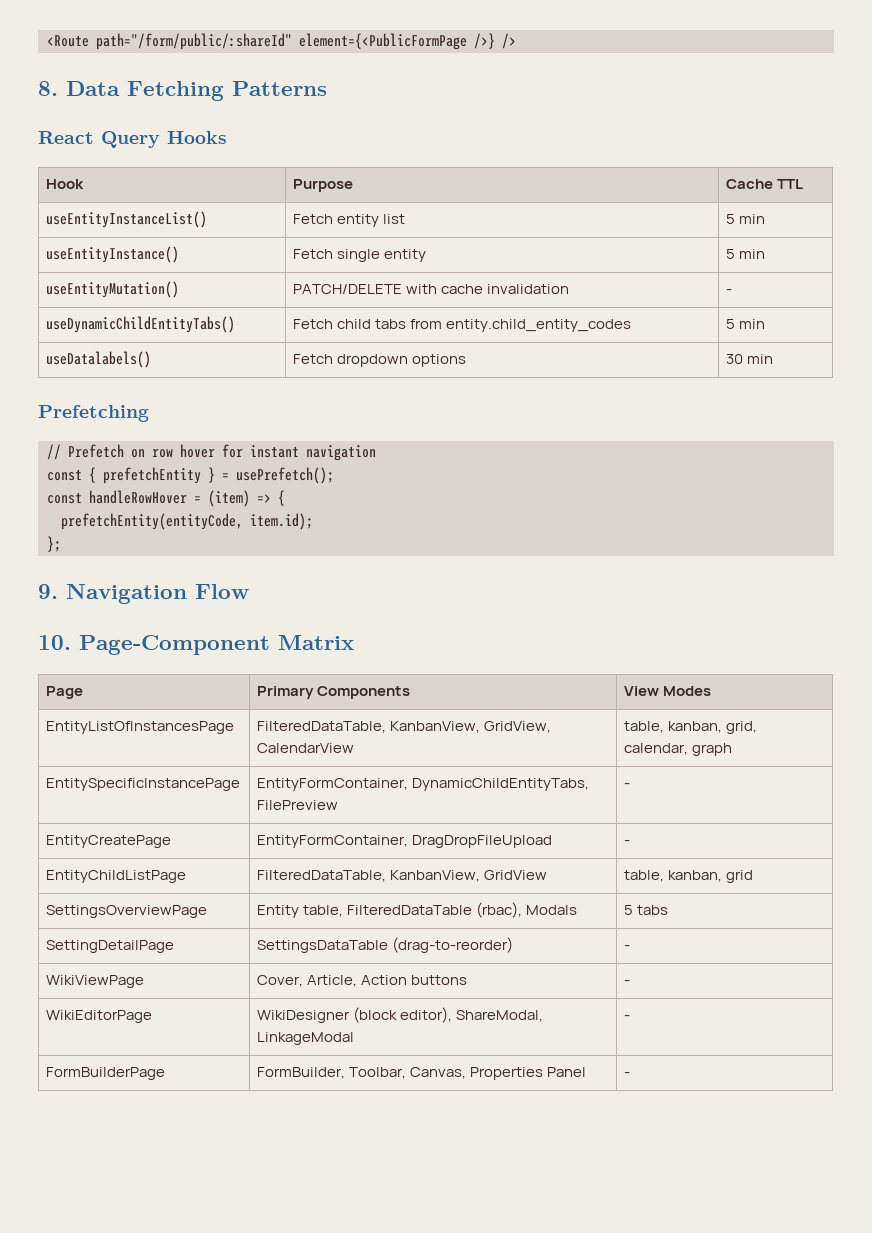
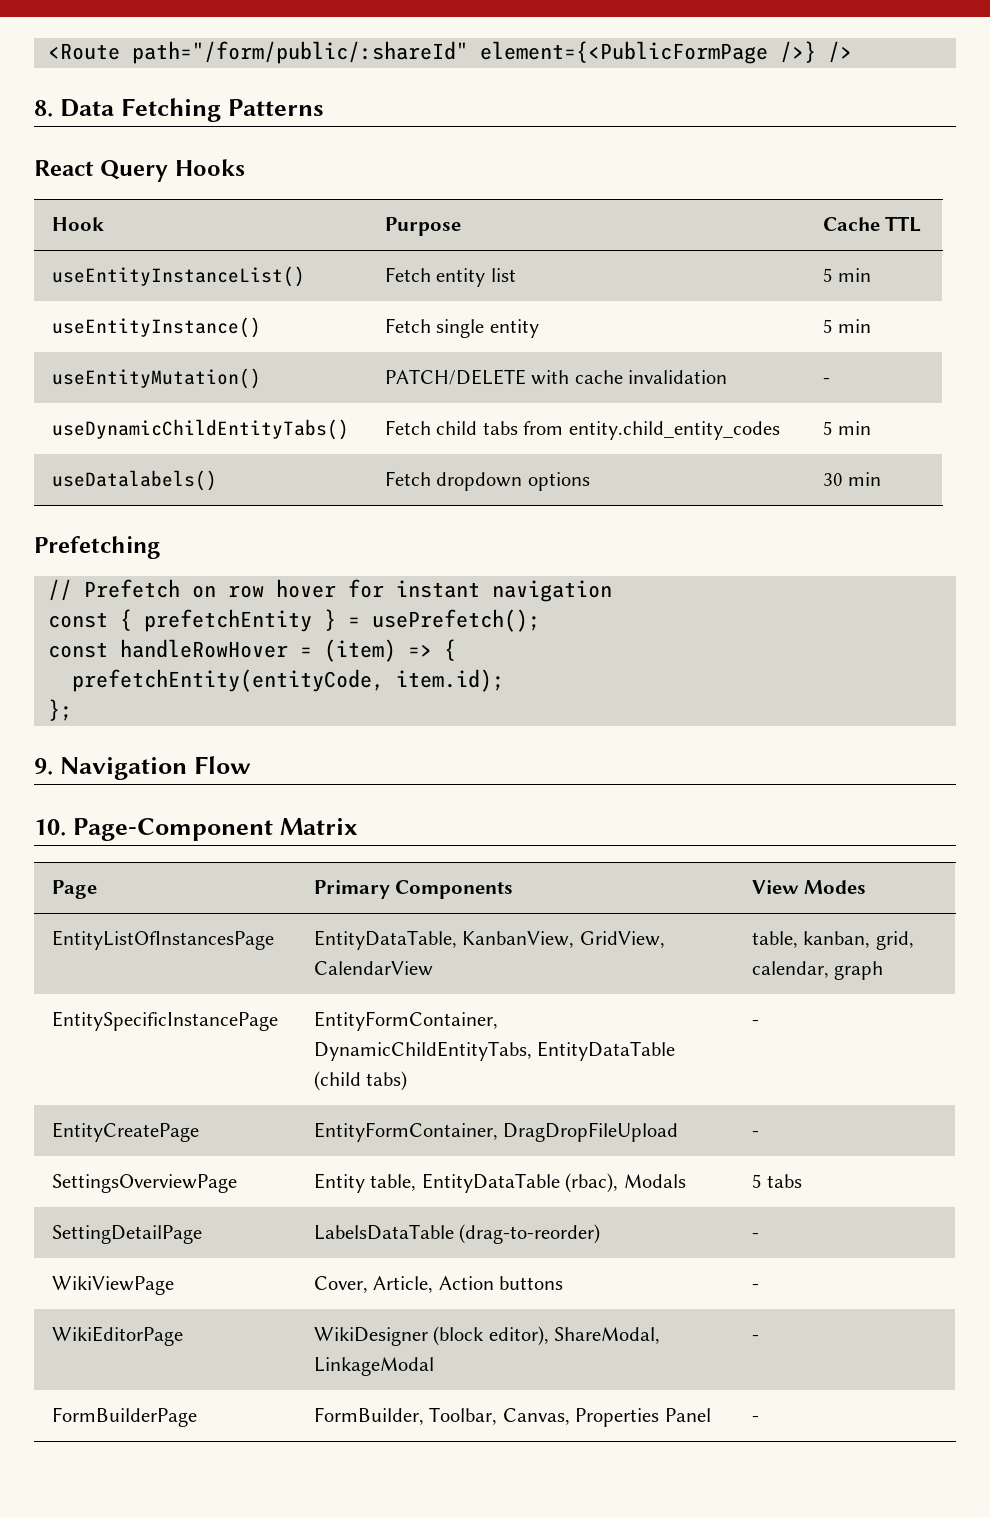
[257,721,387,733] FilteredDataTable, -> [313,930,457,950] EntityDataTable,
[257,800,339,810] FilePreview -> [537,1041,676,1061] [313,1071,408,1091] EntityDataTable (child tabs)
[46,870,187,883] [257,870,548,882] [624,870,754,883] // EntityChildListPage | FilteredDataTable, KanbanView, GridView | table, kanban, grid -> (759, 1134) none
[347,905,473,915] FilteredDataTable -> [421,1173,560,1193] EntityDataTable
[257,940,389,953] SettingsDataTable -> [313,1224,454,1240] LabelsDataTable

